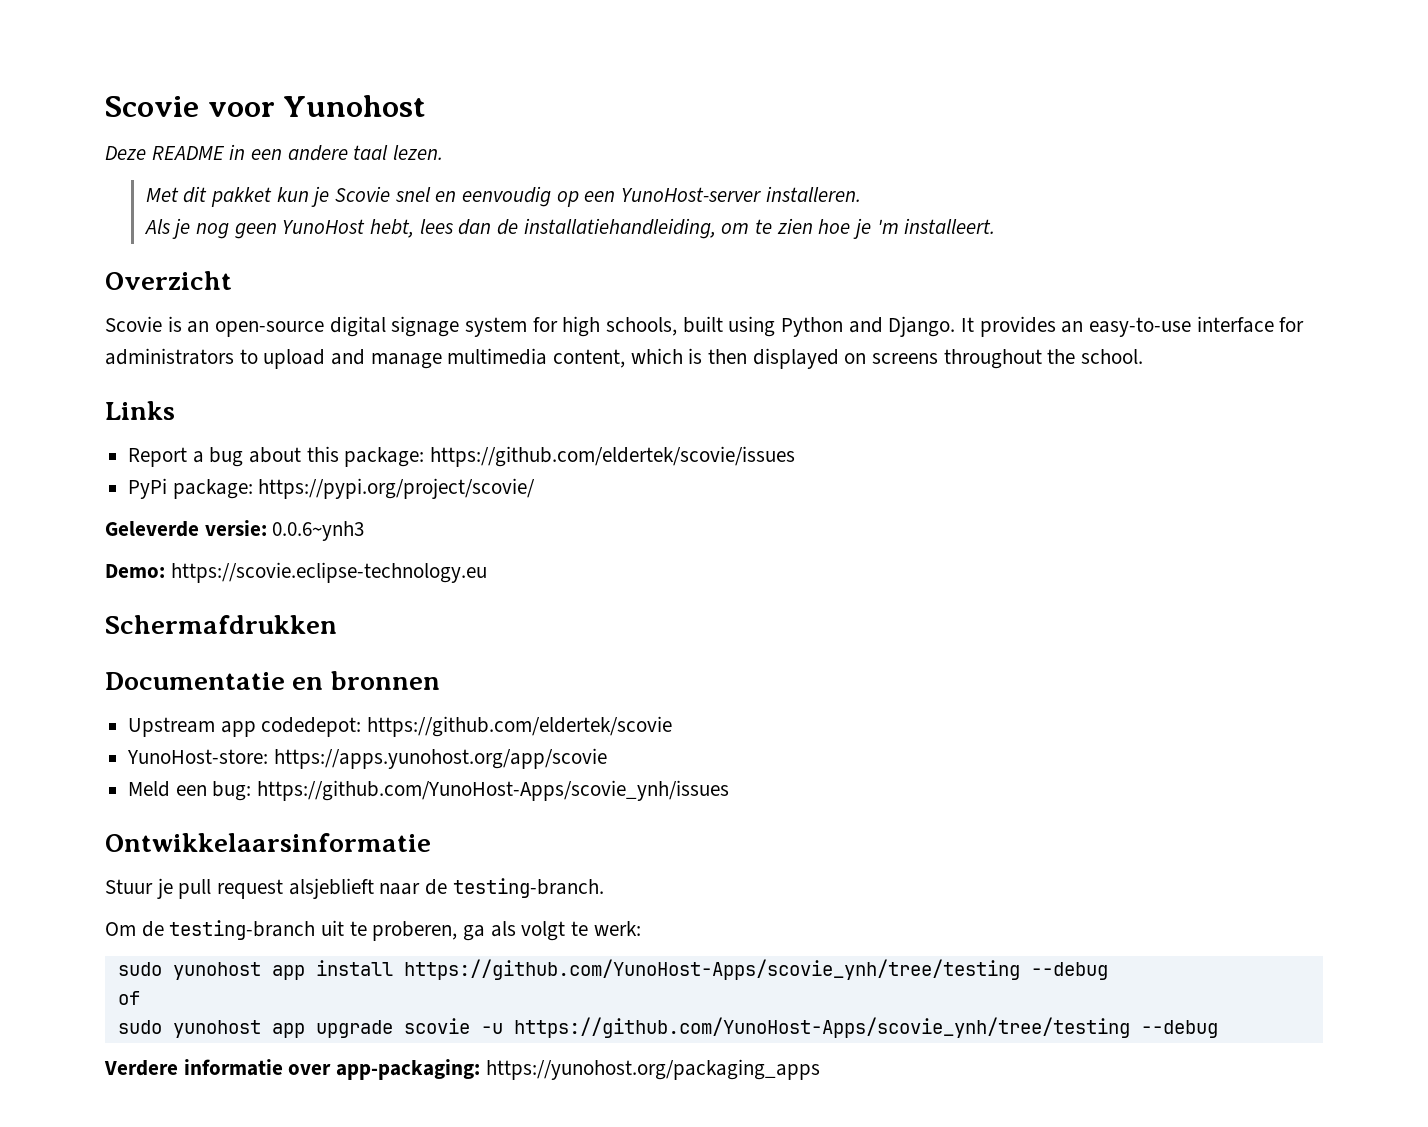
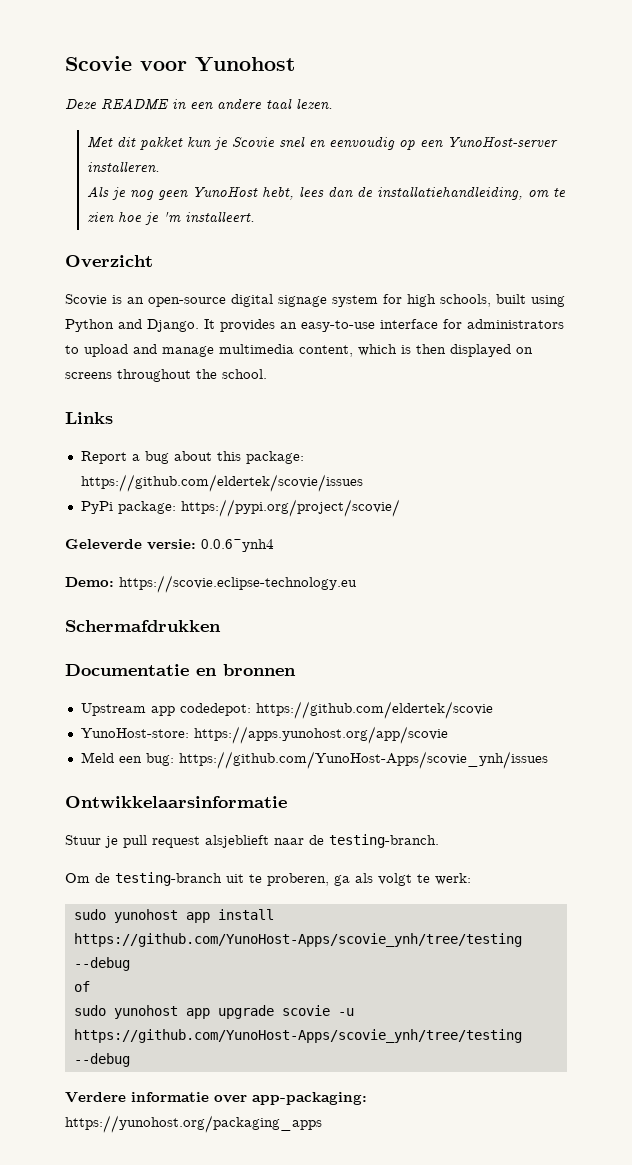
[272,521,365,541] 0.0.6~ynh3 -> [201,539,274,552] 0.0.6~ynh4

